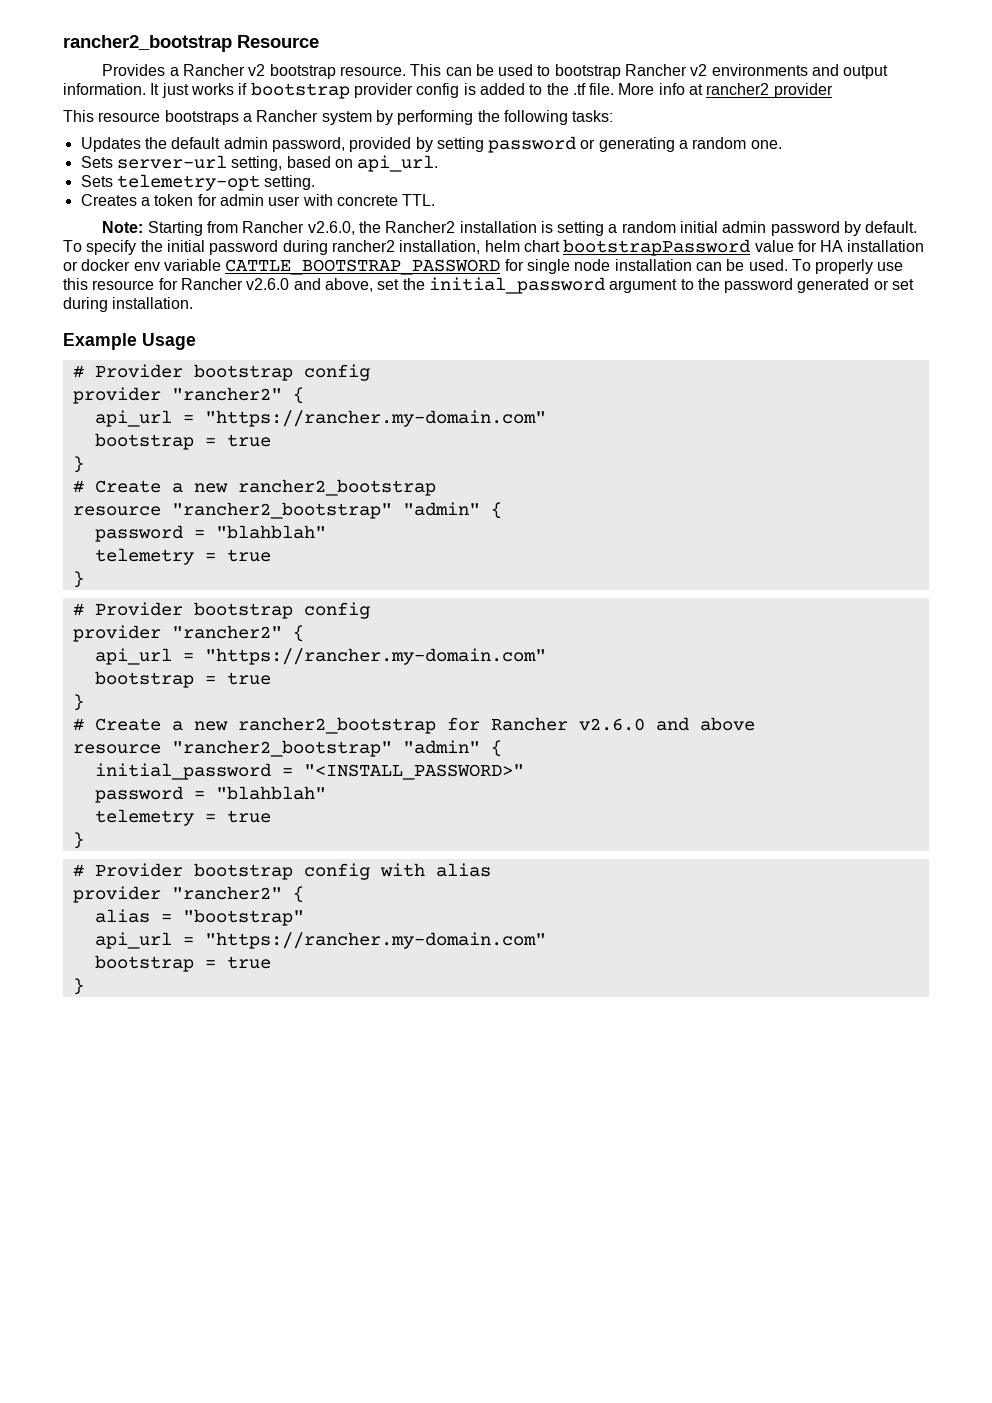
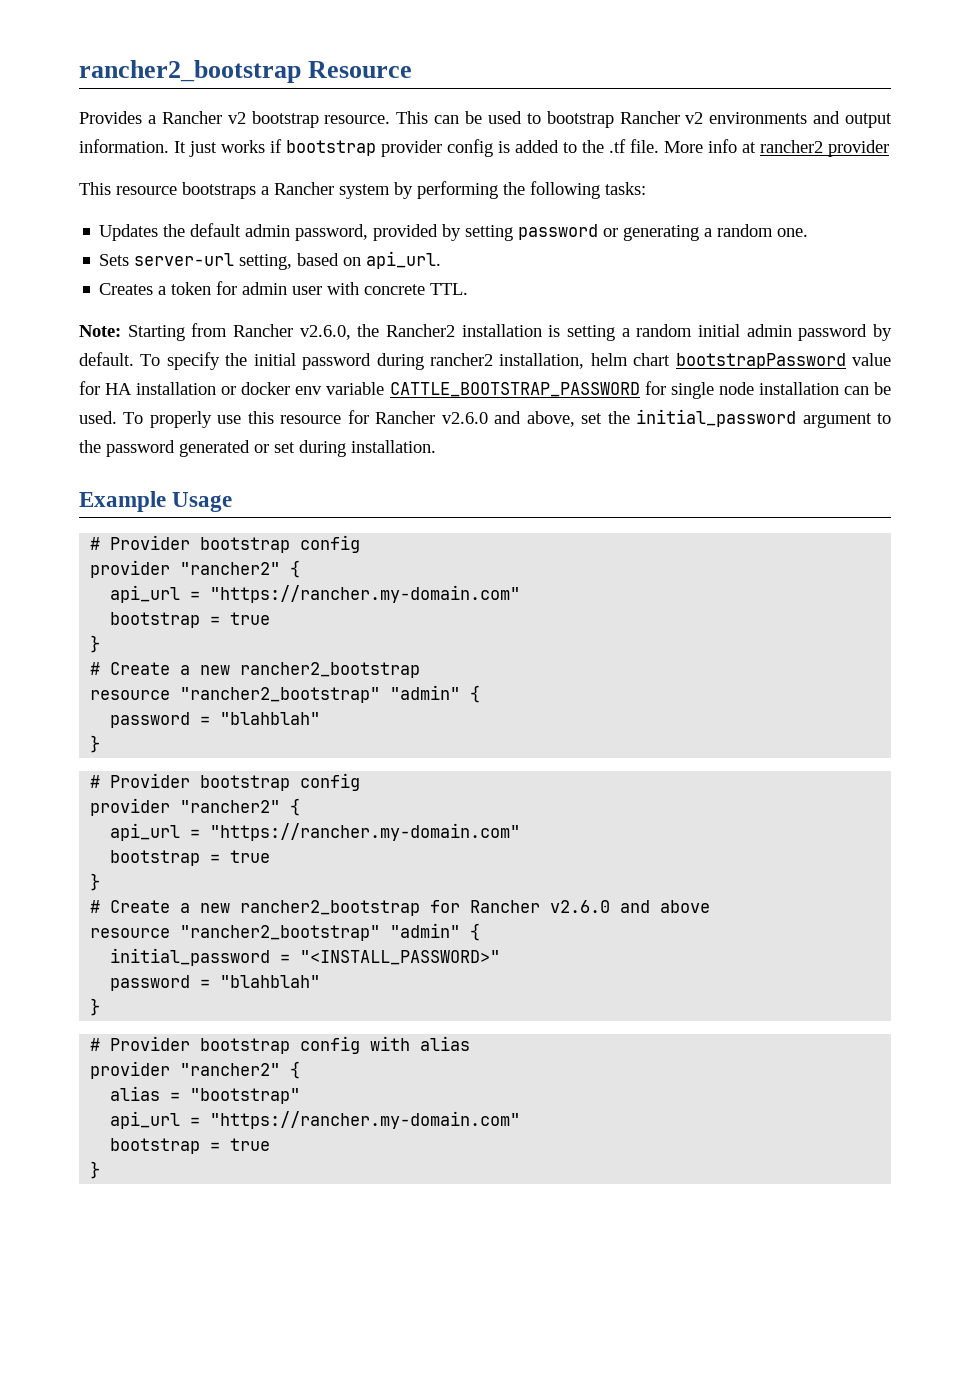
[80,174,316,191] // Sets telemetry-opt setting. -> (442, 260) none
[94,548,271,565] // telemetry = true -> (321, 718) none
[94,809,271,826] // telemetry = true -> (321, 981) none

